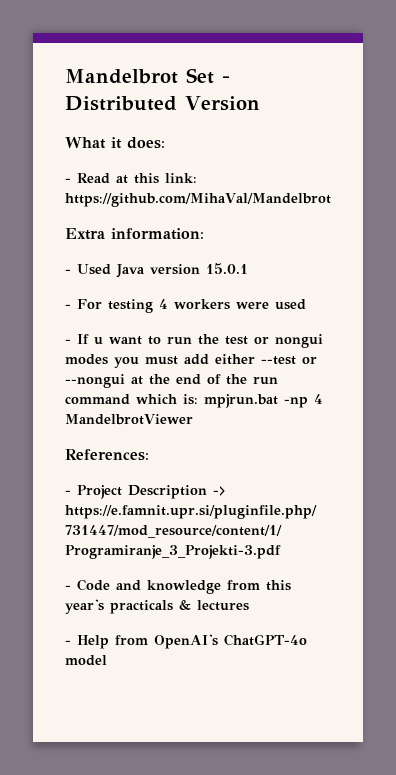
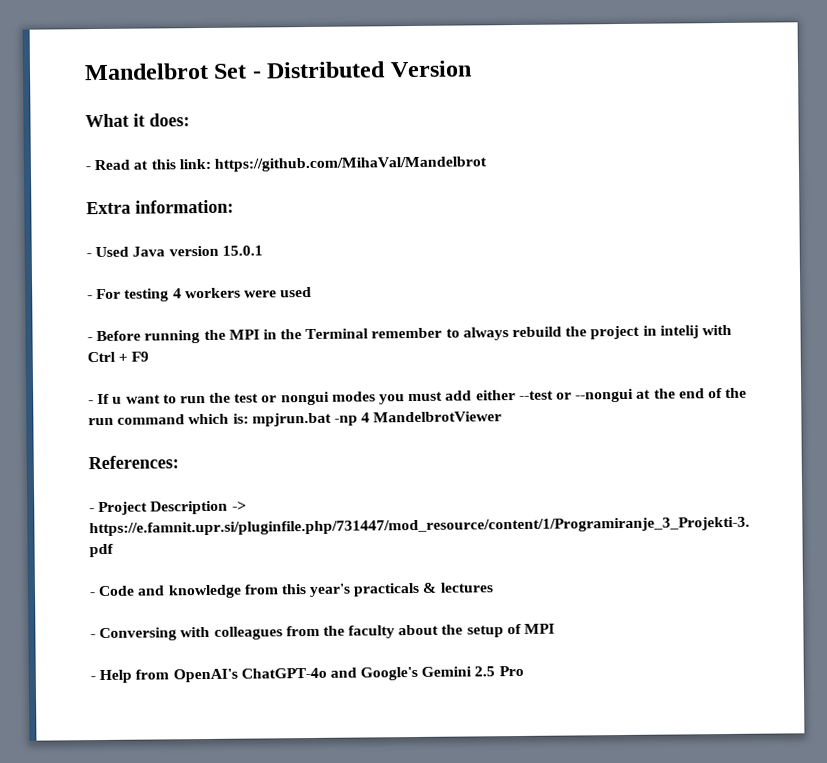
(306, 304) none -> [87,324,732,344] [87,351,150,363] // - Before running the MPI in the Terminal remember to always rebuild the project in intelij with Ctrl + F9
(249, 605) none -> [90,623,556,642] // - Conversing with colleagues from the faculty about the setup of MPI
[65,655,107,666] model -> [329,665,524,681] and Google's Gemini 2.5 Pro

